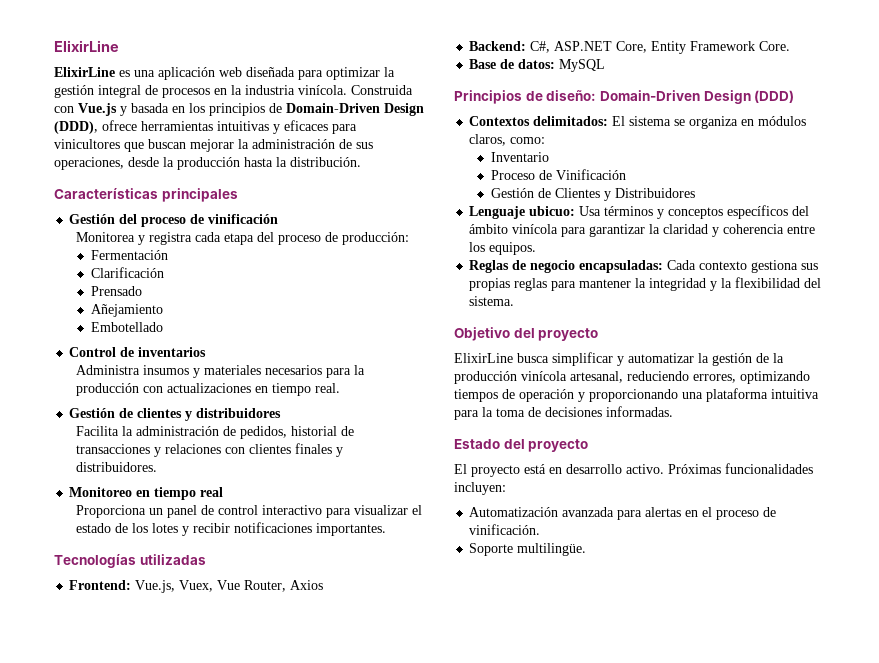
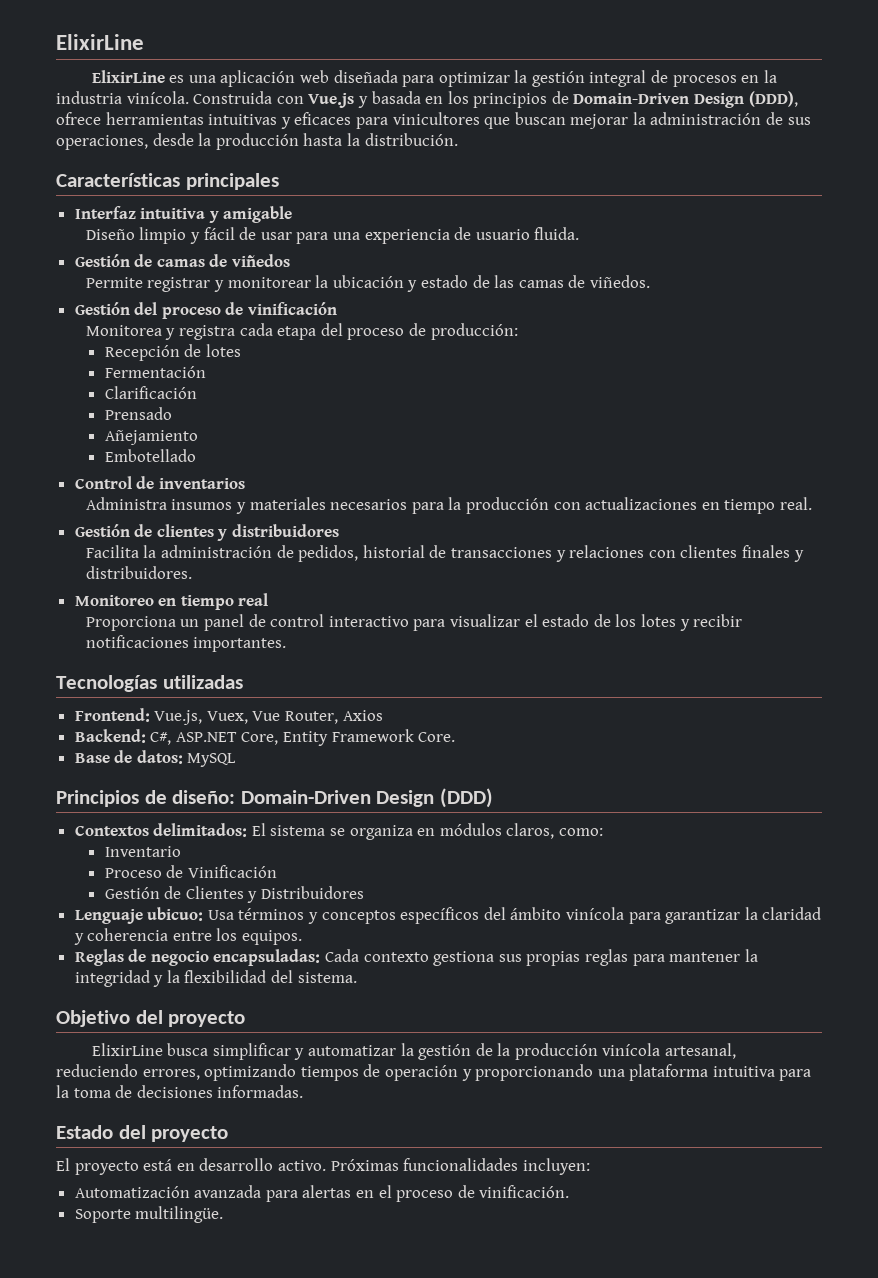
(238, 195) none -> [74,206,293,223] [85,227,580,244] [74,254,291,267] [85,275,650,292] // Interfaz intuitiva y amigable // Diseño limpio y fácil de usar para una experiencia de usuario fluida. // Gestión de camas de viñedos // Permite registrar y monitorear la ubicación y estado de las camas de viñedos.
(409, 238) none -> [104,344,241,361] // Recepción de lotes

